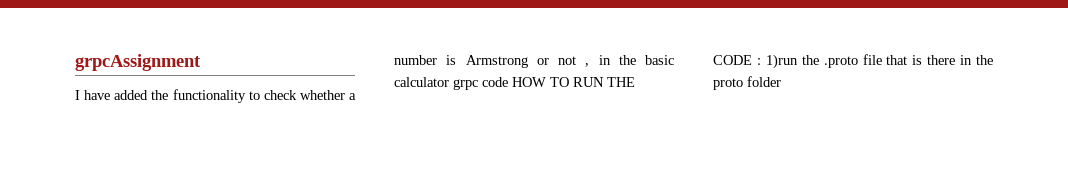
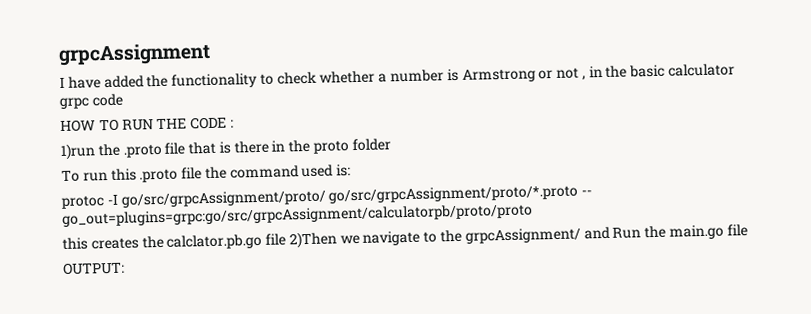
(508, 82) none -> (123, 100) //
(761, 61) none -> (234, 123) //
(781, 81) none -> [61,164,352,183] [61,184,593,209] [62,203,533,227] [62,224,748,250] [63,261,125,275] // To run this .proto file the command used is: // protoc -I go/src/grpcAssignment/proto/ go/src/grpcAssignment/proto/*.proto -- go_out=plugins=grpc:go/src/grpcAssignment/calculatorpb/proto/proto // this creates the calclator.pb.go file 2)Then we navigate to the grpcAssignment/ and Run the main.go file // OUTPUT:

